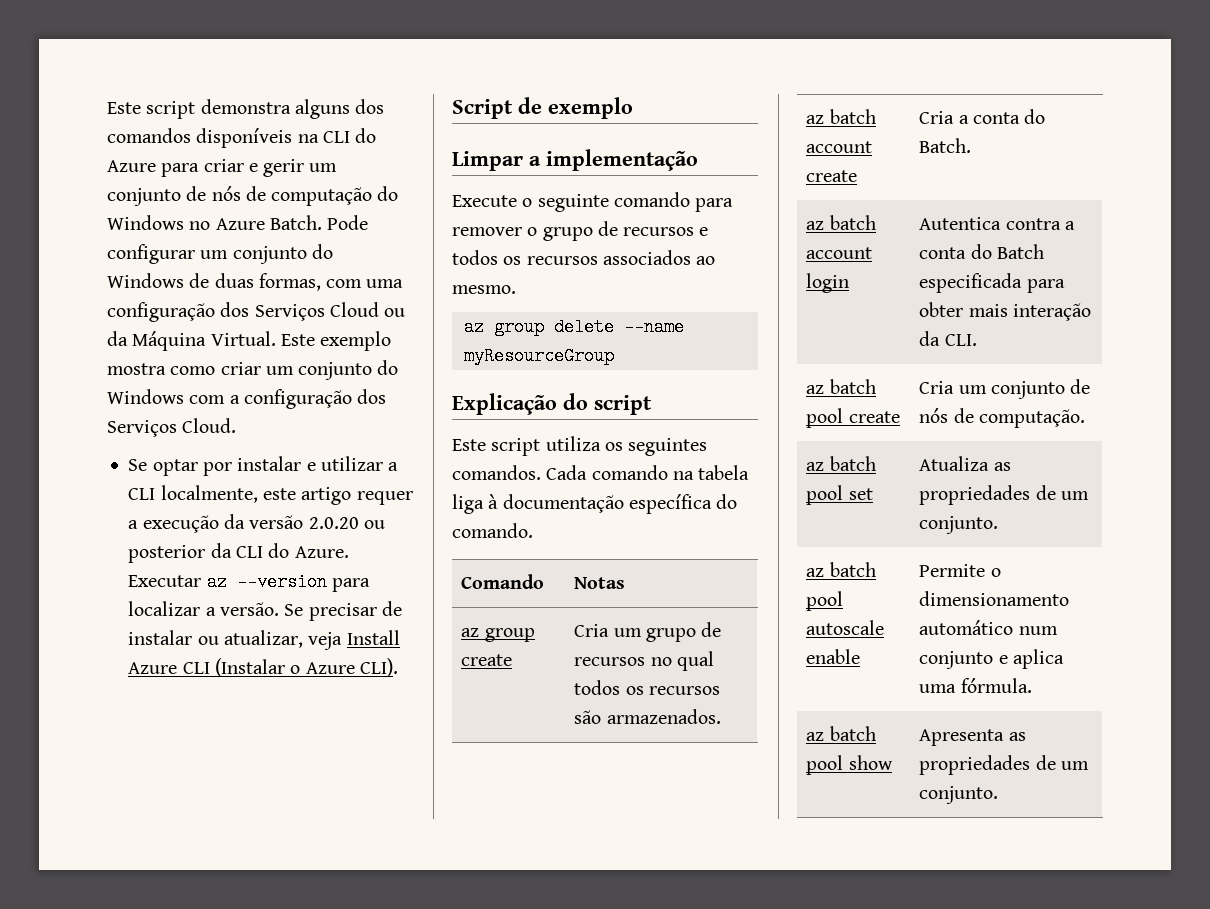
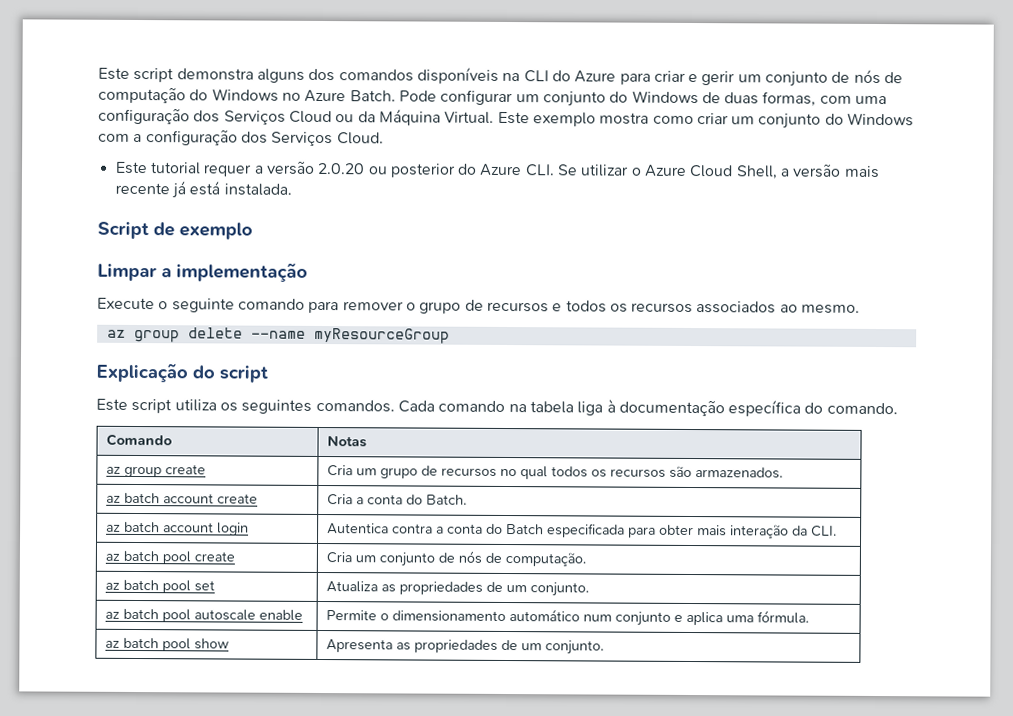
[128,456,399,476] [128,485,413,505] [128,514,385,533] [128,543,349,563] [128,573,370,592] [128,601,402,621] [128,630,400,650] [128,658,398,677] Se optar por instalar e utilizar a CLI localmente, este artigo requer a execução da versão 2.0.20 ou posterior da CLI do Azure. Executar az --version para localizar a versão. Se precisar de instalar ou atualizar, veja Install Azure CLI (Instalar o Azure CLI). -> [114,160,880,180] [114,181,292,199] Este tutorial requer a versão 2.0.20 ou posterior do Azure CLI. Se utilizar o Azure Cloud Shell, a versão mais recente já está instalada.

